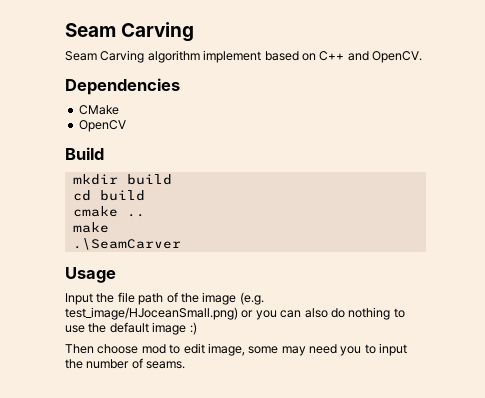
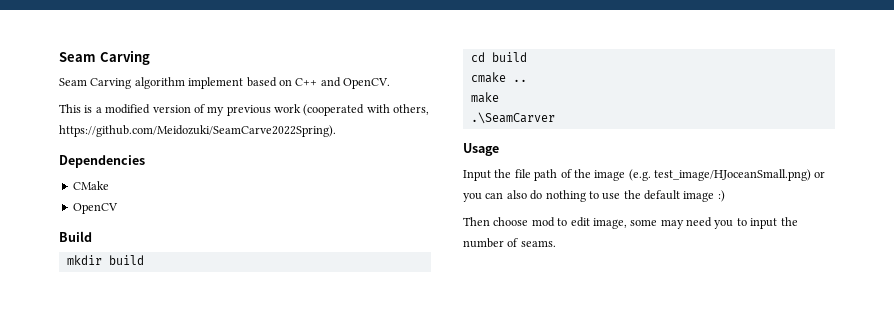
(422, 57) none -> [59,104,430,116] [59,125,336,137] // This is a modified version of my previous work (cooperated with others, https://github.com/Meidozuki/SeamCarve2022Spring).

